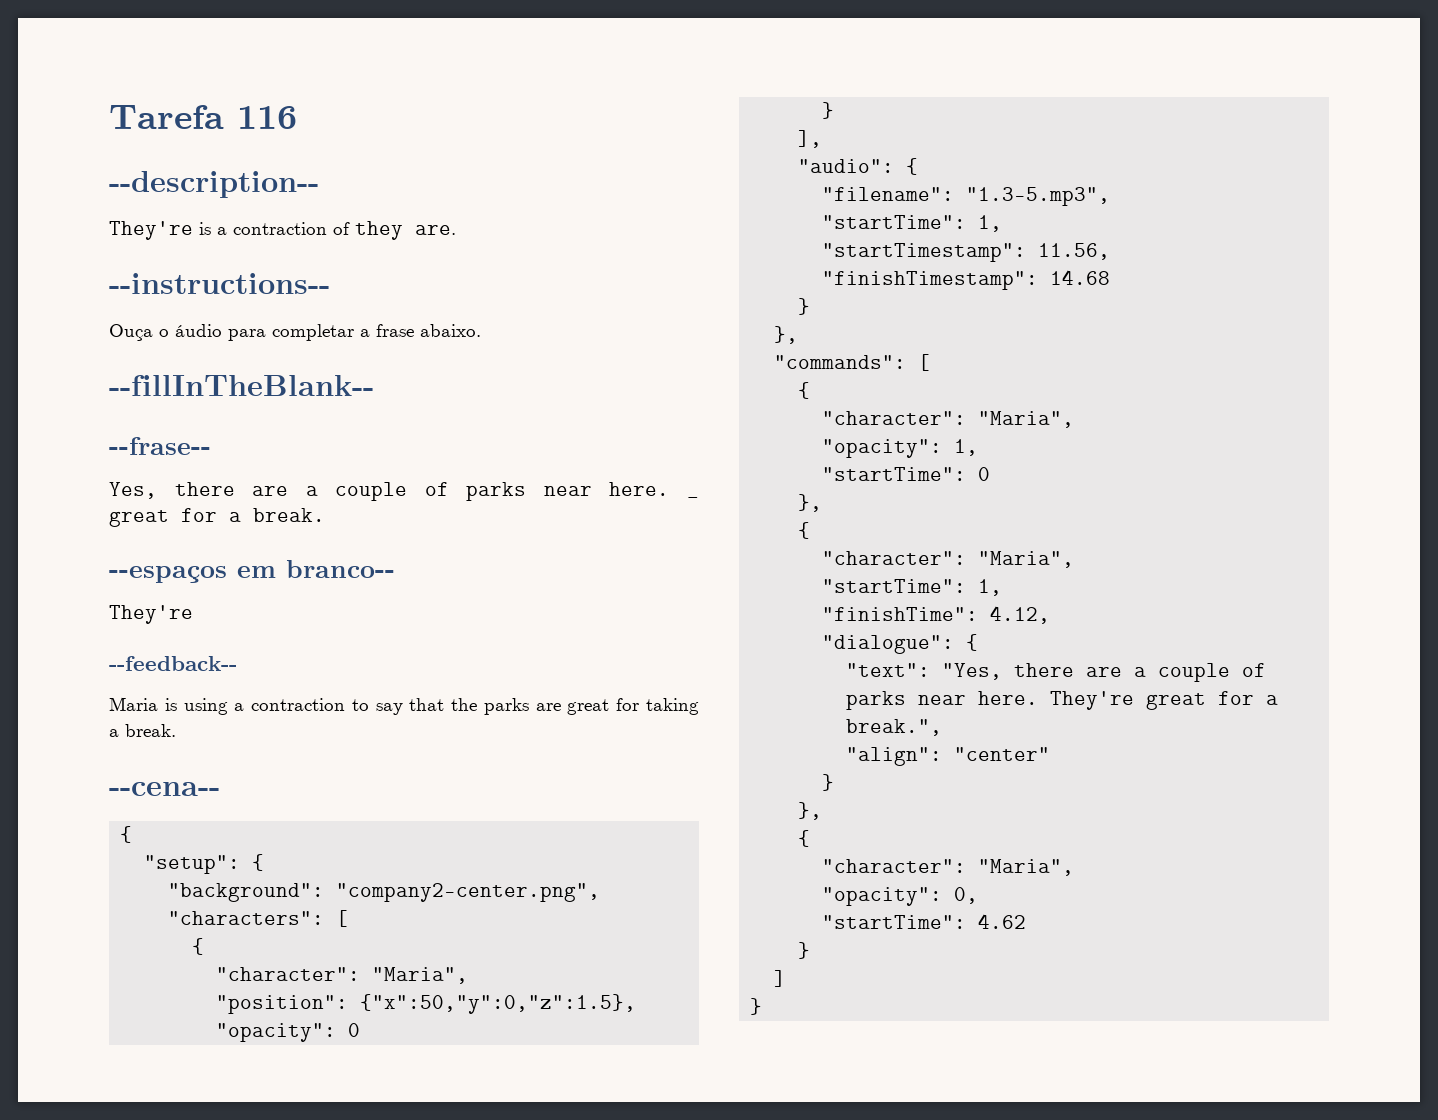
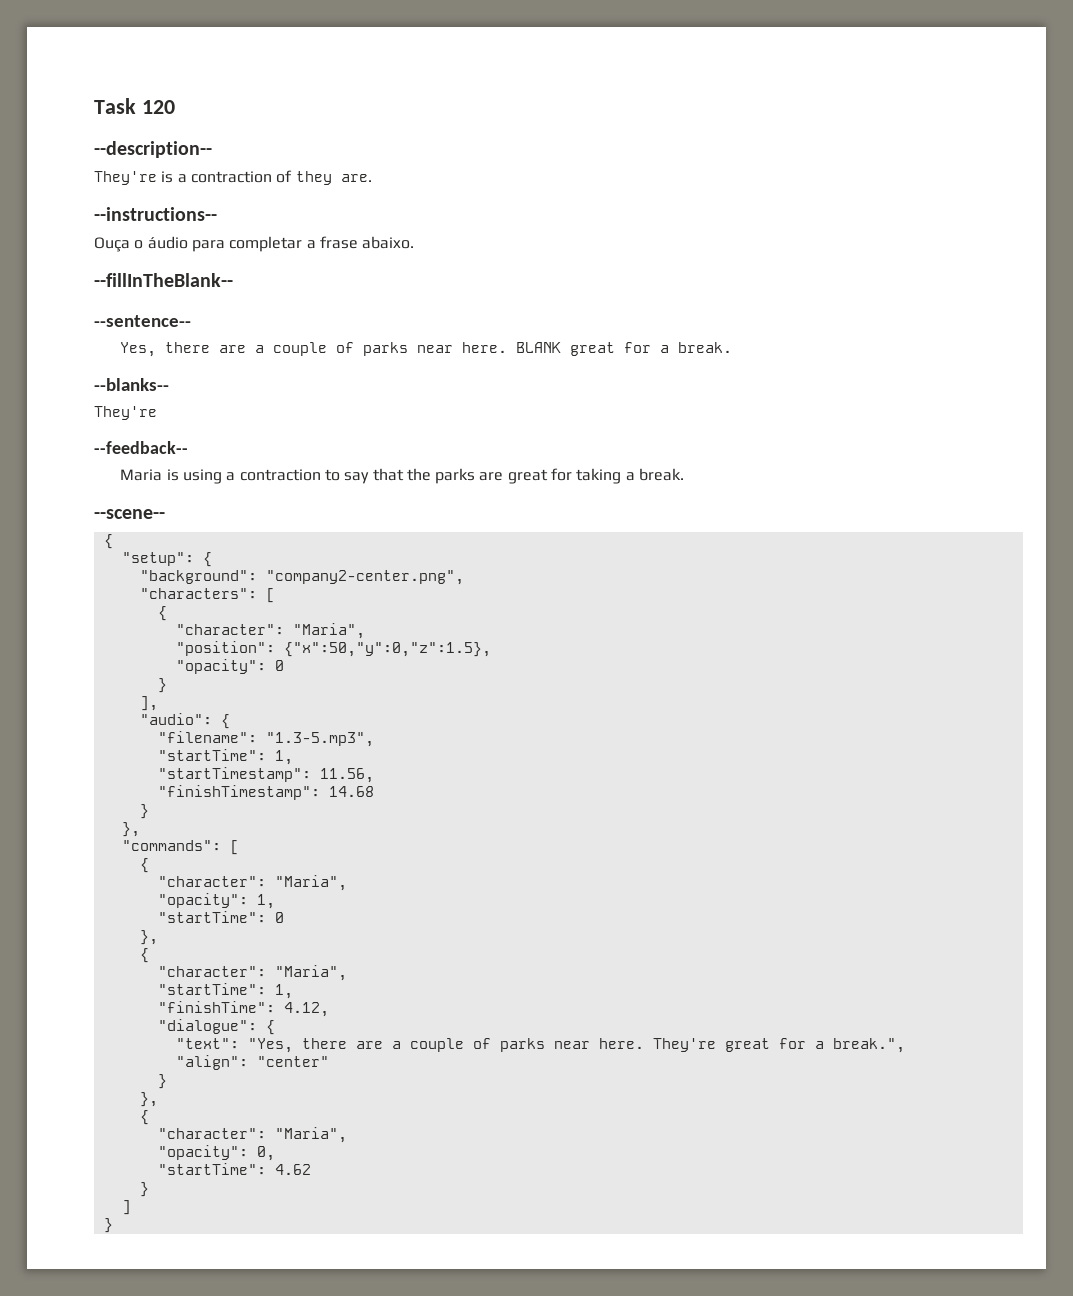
[109,105,297,129] Tarefa 116 -> [94,98,175,114] Task 120
[109,437,211,455] --frase-- -> [94,315,191,327] --sentence--
[686,496,699,498] _ -> [516,342,562,353] BLANK
[109,560,395,583] --espaços em branco-- -> [94,378,169,391] --blanks--
[109,782,220,796] --cena-- -> [94,509,165,519] --scene--

